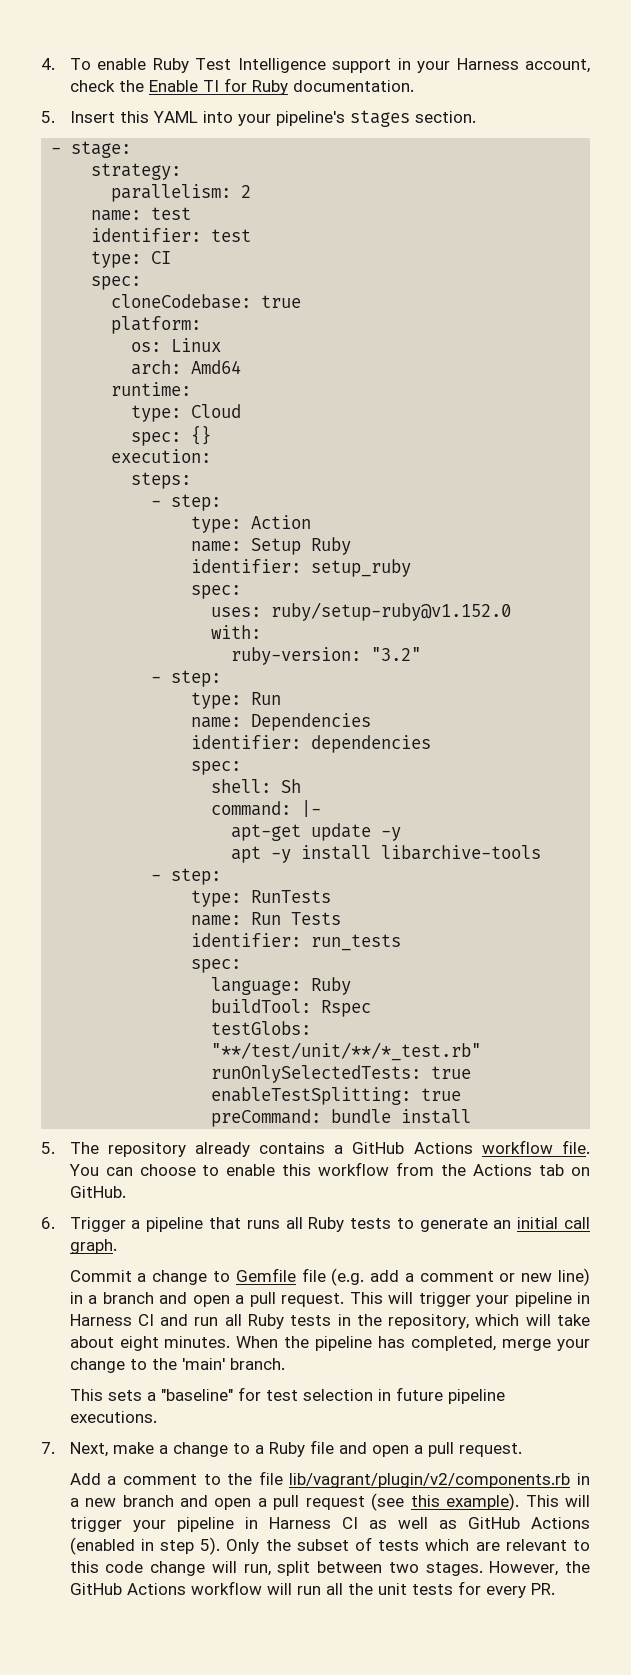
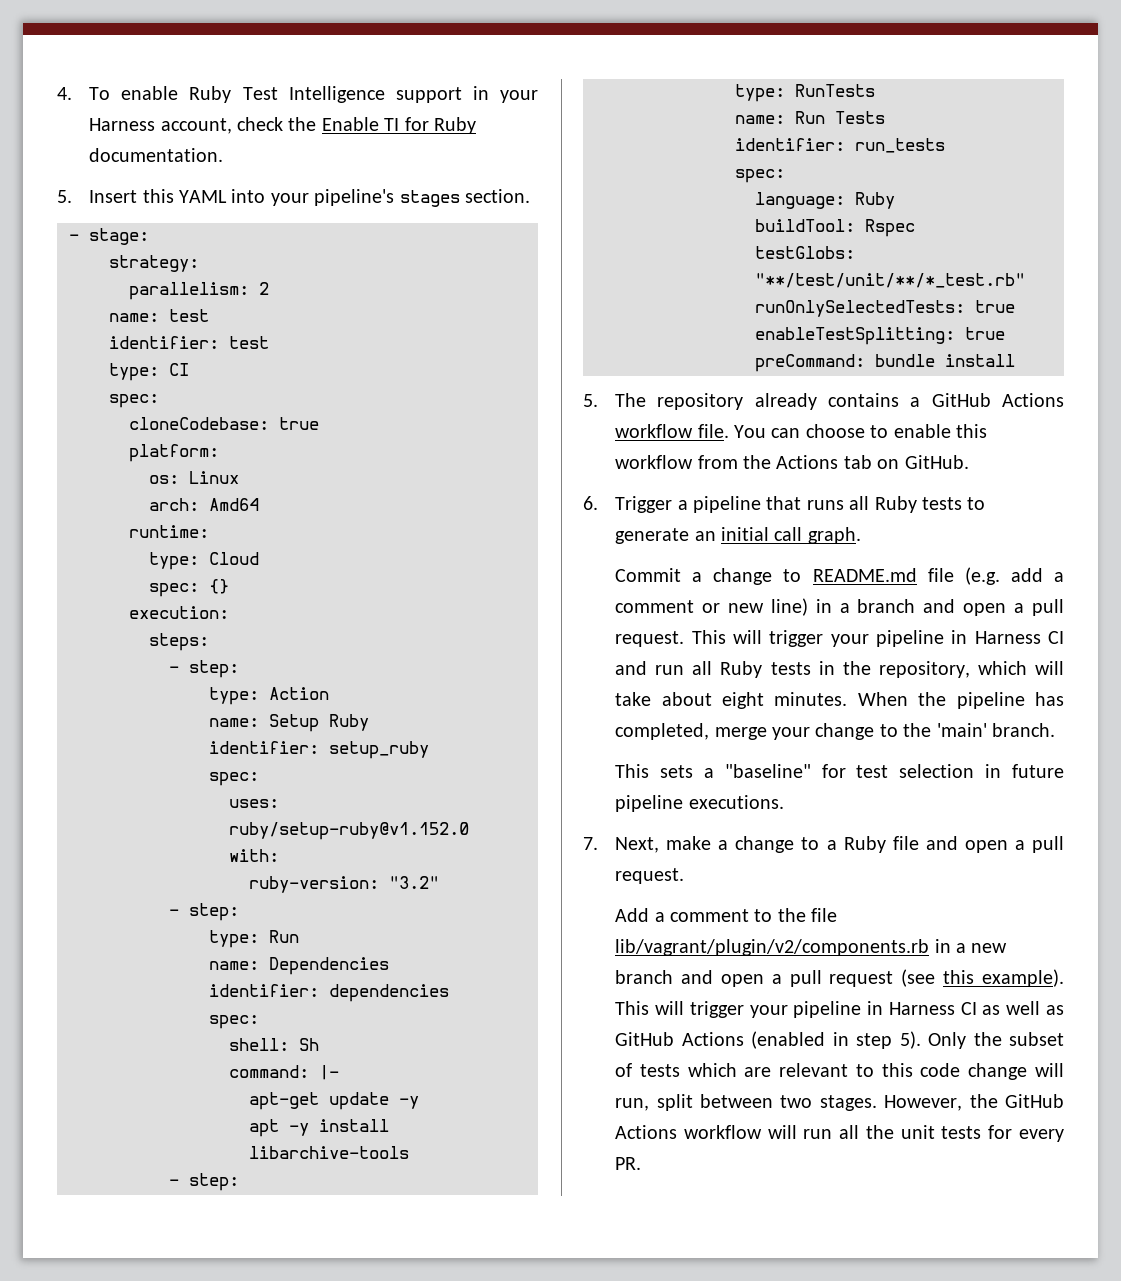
[235,1268,296,1282] Gemfile -> [812,568,917,582] README.md

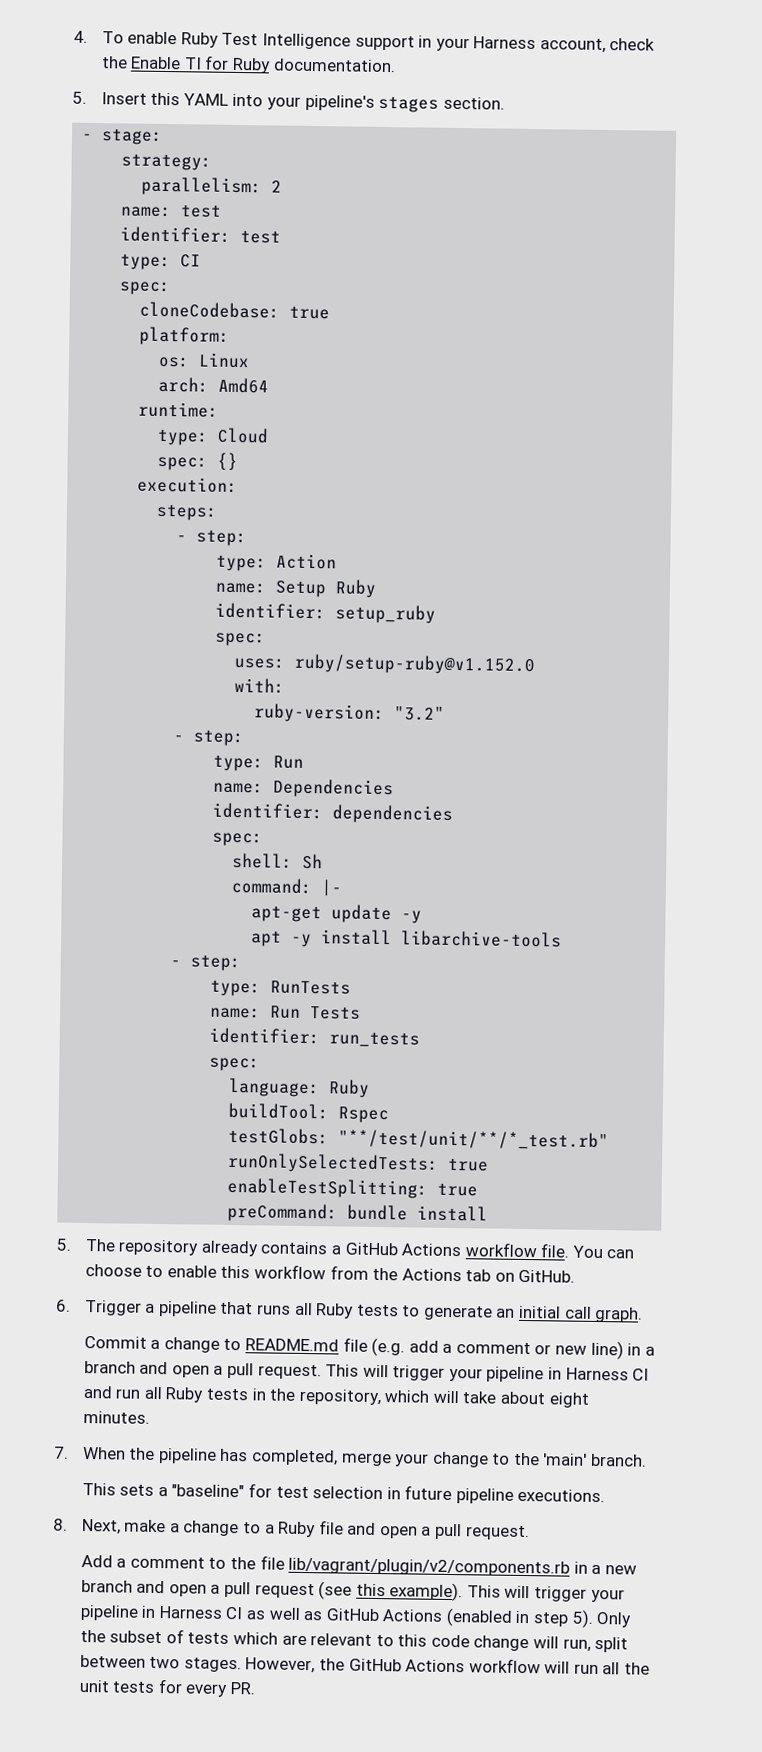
(848, 699) none -> [54,1446,69,1459] // 7.
[583,837,598,850] 7. -> [53,1518,68,1531] 8.

